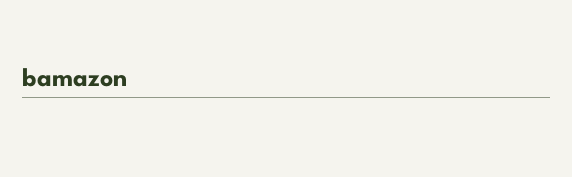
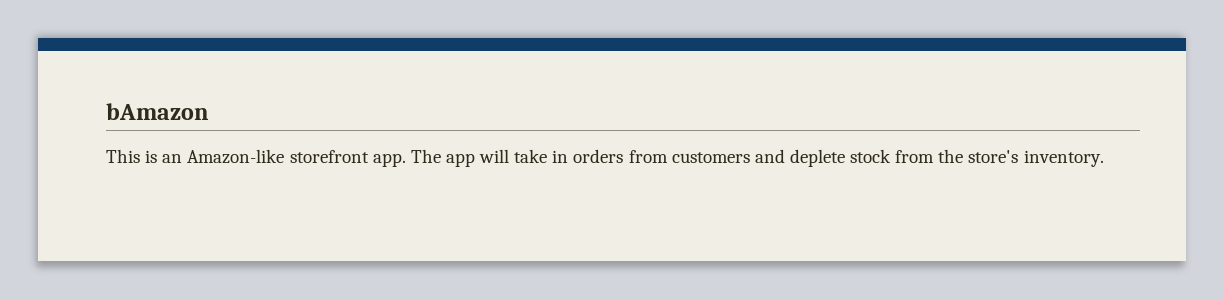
[22,68,127,87] bamazon -> [106,103,209,120] [106,149,1104,167] bAmazon // This is an Amazon-like storefront app. The app will take in orders from customers and deplete stock from the store's inventory.

